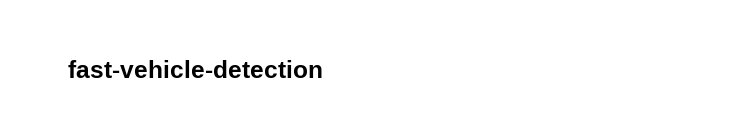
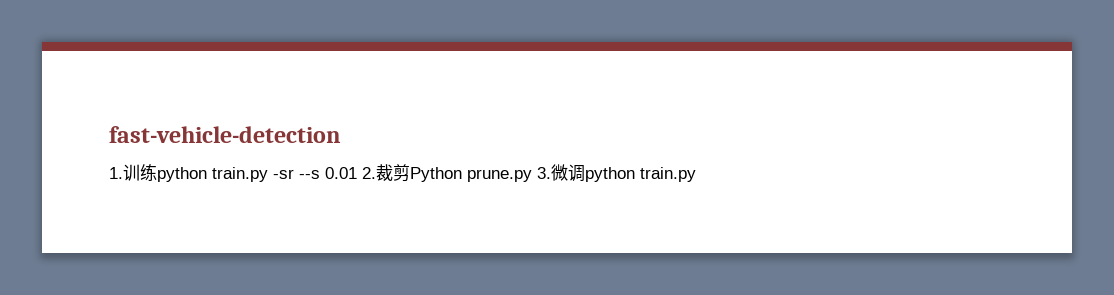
(323, 69) none -> [109,164,696,182] // 1.训练python train.py -sr --s 0.01 2.裁剪Python prune.py 3.微调python train.py

